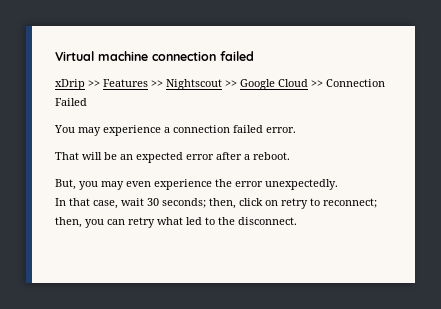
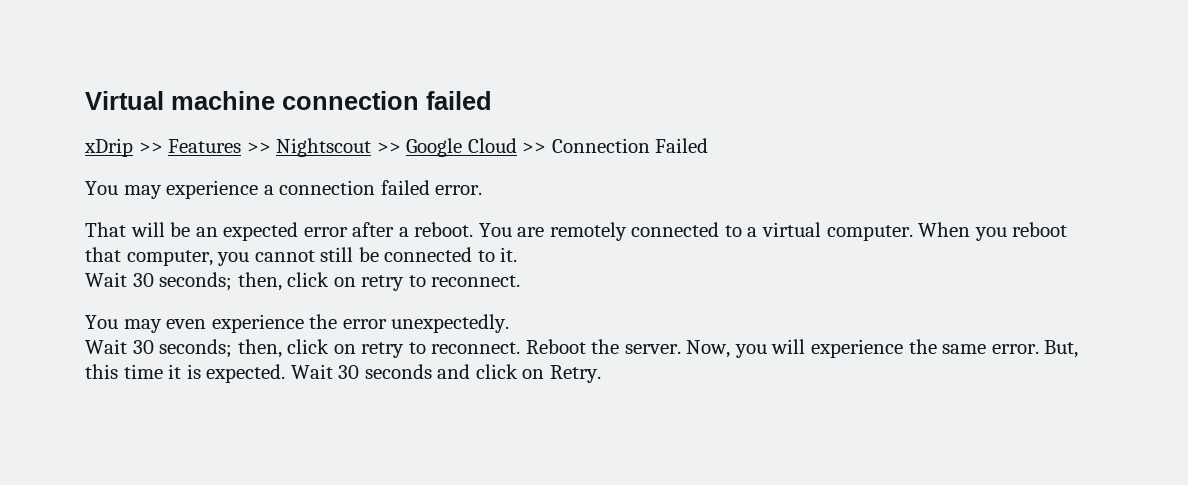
[55,179,98,190] // But, you -> [478,222,1068,241] [85,247,518,266] [85,272,521,291] [85,315,118,329] You are remotely connected to a virtual computer. When you reboot that computer, you cannot still be connected to it. // Wait 30 seconds; then, click on retry to reconnect. // You
[55,198,377,209] [55,217,297,228] In that case, wait 30 seconds; then, click on retry to reconnect; then, you can retry what led to the disconnect. -> [85,339,1079,358] [85,364,601,383] Wait 30 seconds; then, click on retry to reconnect. Reboot the server. Now, you will experience the same error. But, this time it is expected. Wait 30 seconds and click on Retry.

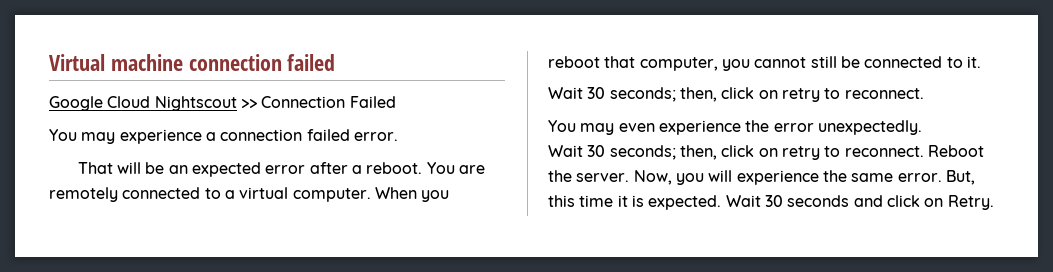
[84,138,401,157] xDrip >> Features >> Nightscout >> -> (336, 62) none
(517, 145) none -> [154,96,237,111] Nightscout

